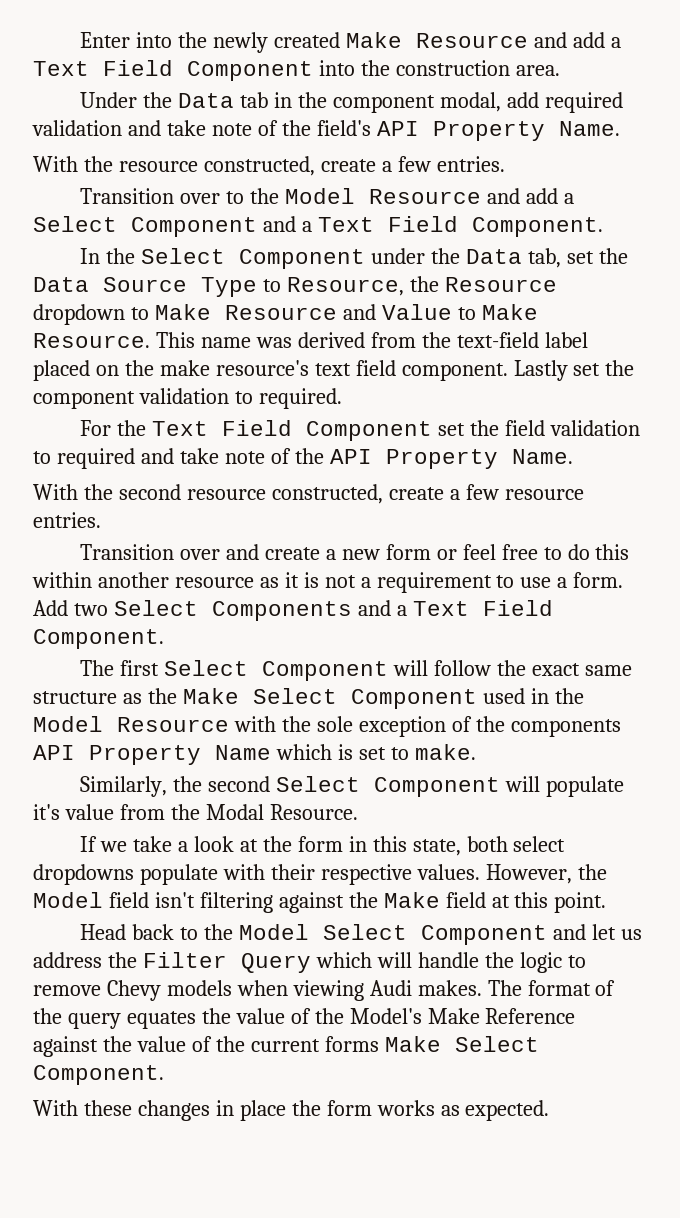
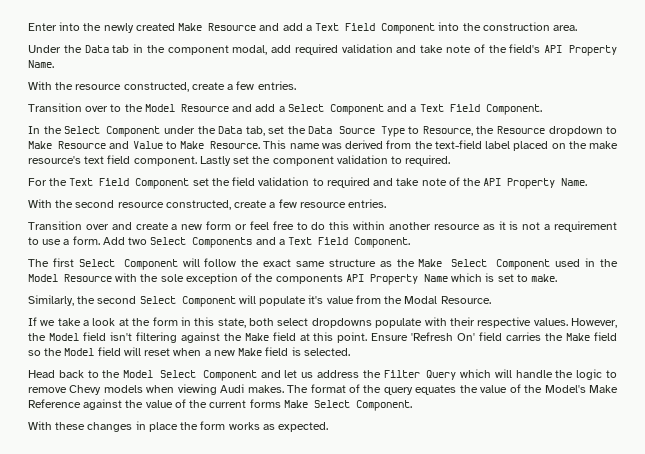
(607, 902) none -> [371,332,617,341] [28,347,350,356] Ensure 'Refresh On' field carries the Make field so the Model field will reset when a new Make field is selected.

